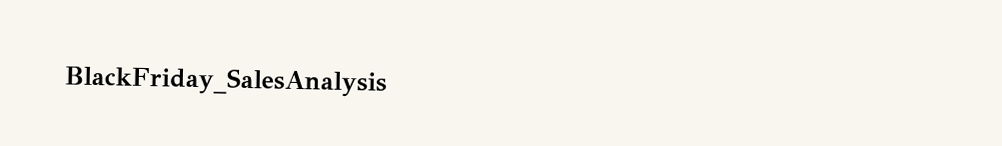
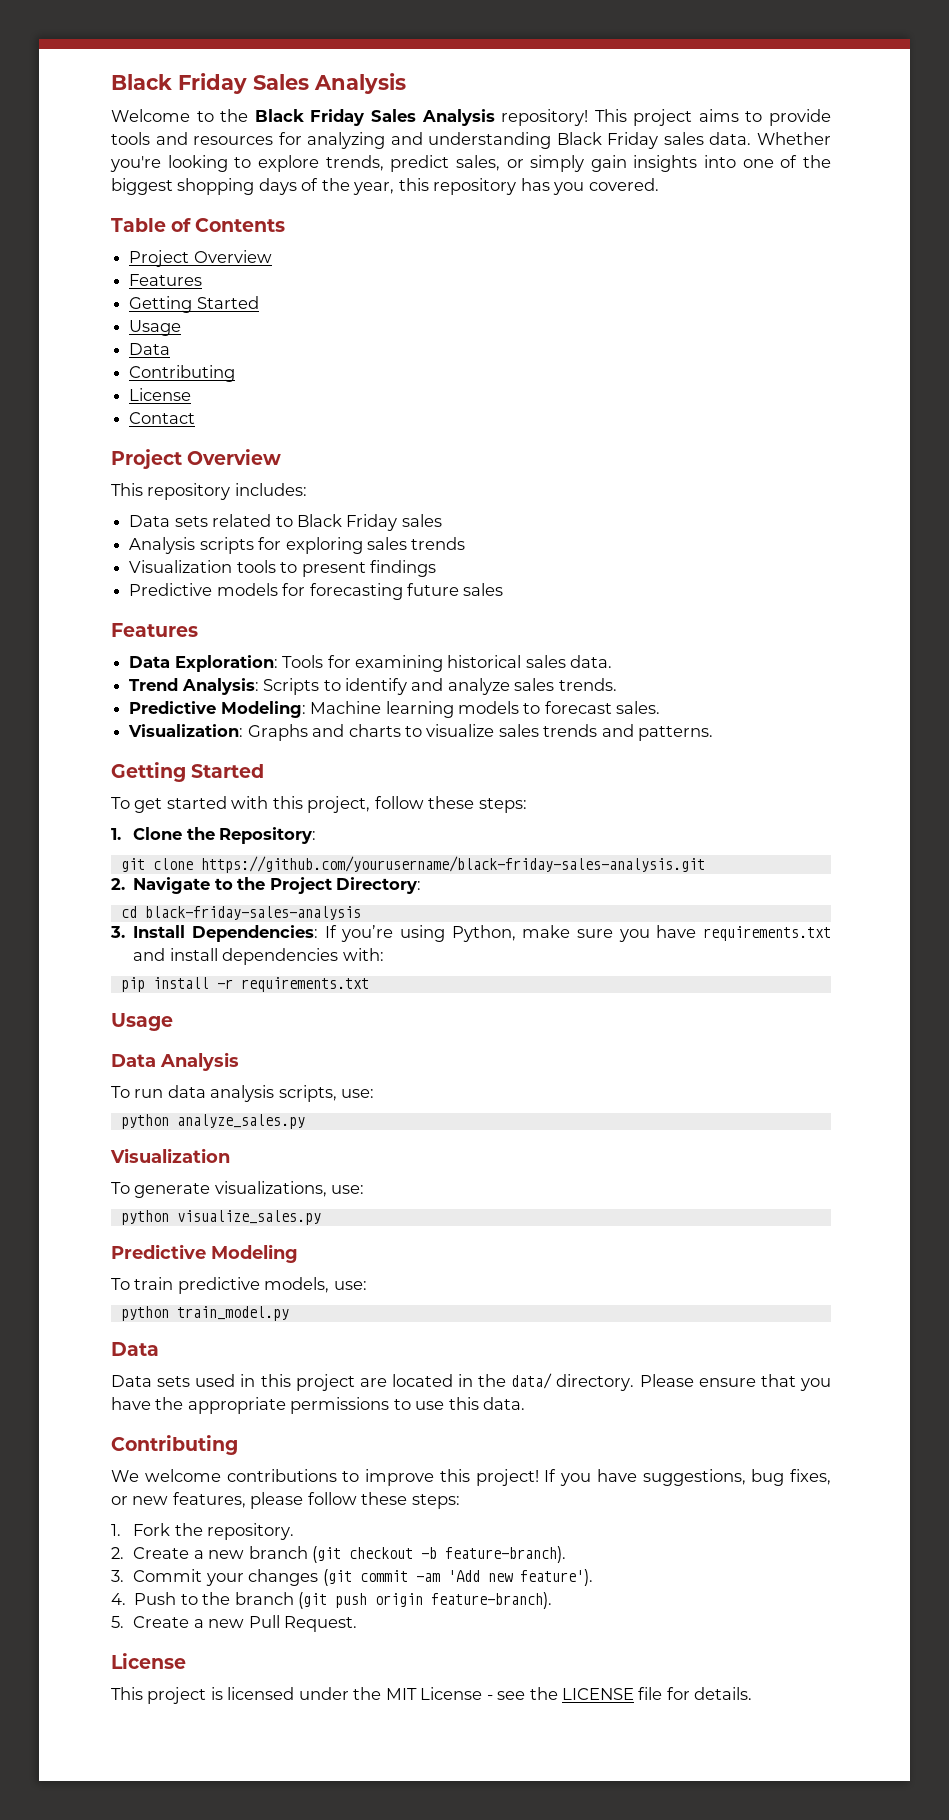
[64,65,388,98] BlackFriday_SalesAnalysis -> [111,73,406,94] [111,109,832,126] [111,132,831,149] [110,155,831,172] [111,178,659,195] [111,218,286,232] [129,250,272,267] [129,274,203,286] [129,296,259,313] [129,320,182,336] [129,343,171,355] [129,365,236,382] [129,388,192,401] [129,412,196,424] [111,449,282,469] [111,483,307,500] [129,514,442,531] [129,537,466,554] [129,560,436,577] [129,583,504,600] [111,623,198,637] [129,655,613,672] [129,678,617,695] [129,701,661,718] [128,724,714,741] [111,762,265,782] [111,796,527,813] [111,827,317,844] [120,856,705,873] [111,877,422,894] [120,906,361,920] [110,925,831,942] [133,948,384,965] [120,977,369,992] [111,1013,173,1031] [111,1052,239,1071] [111,1085,375,1102] [120,1114,305,1129] [110,1148,230,1163] [111,1181,365,1198] [120,1210,321,1225] [111,1244,298,1263] [111,1277,367,1294] [120,1306,289,1321] [111,1342,159,1356] [111,1373,831,1391] [111,1397,526,1414] [111,1435,238,1455] [111,1469,831,1486] [111,1492,460,1509] [111,1523,295,1540] [111,1546,567,1563] [111,1569,593,1586] [111,1592,553,1609] [111,1615,358,1632] [111,1653,186,1669] [111,1687,753,1704] Black Friday Sales Analysis // Welcome to the Black Friday Sales Analysis repository! This project aims to provide tools and resources for analyzing and understanding Black Friday sales data. Whether you're looking to explore trends, predict sales, or simply gain insights into one of the biggest shopping days of the year, this repository has you covered. // Table of Contents // Project Overview // Features // Getting Started // Usage // Data // Contributing // License // Contact // Project Overview // This repository includes: // Data sets related to Black Friday sales // Analysis scripts for exploring sales trends // Visualization tools to present findings // Predictive models for forecasting future sales // Features // Data Exploration: Tools for examining historical sales data. // Trend Analysis: Scripts to identify and analyze sales trends. // Predictive Modeling: Machine learning models to forecast sales. // Visualization: Graphs and charts to visualize sales trends and patterns. // Getting Started // To get started with this project, follow these steps: // 1. Clone the Repository: // git clone https://github.com/yourusername/black-friday-sales-analysis.git // 2. Navigate to the Project Directory: // cd black-friday-sales-analysis // 3. Install Dependencies: If you’re using Python, make sure you have requirements.txt and install dependencies with: // pip install -r requirements.txt // Usage // Data Analysis // To run data analysis scripts, use: // python analyze_sales.py // Visualization // To generate visualizations, use: // python visualize_sales.py // Predictive Modeling // To train predictive models, use: // python train_model.py // Data // Data sets used in this project are located in the data/ directory. Please ensure that you have the appropriate permissions to use this data. // Contributing // We welcome contributions to improve this project! If you have suggestions, bug fixes, or new features, please follow these steps: // 1. Fork the repository. // 2. Create a new branch (git checkout -b feature-branch). // 3. Commit your changes (git commit -am 'Add new feature'). // 4. Push to the branch (git push origin feature-branch). // 5. Create a new Pull Request. // License // This project is licensed under the MIT License - see the LICENSE file for details.

